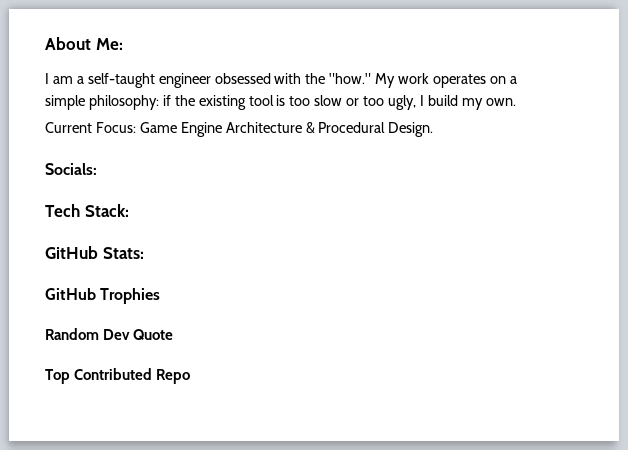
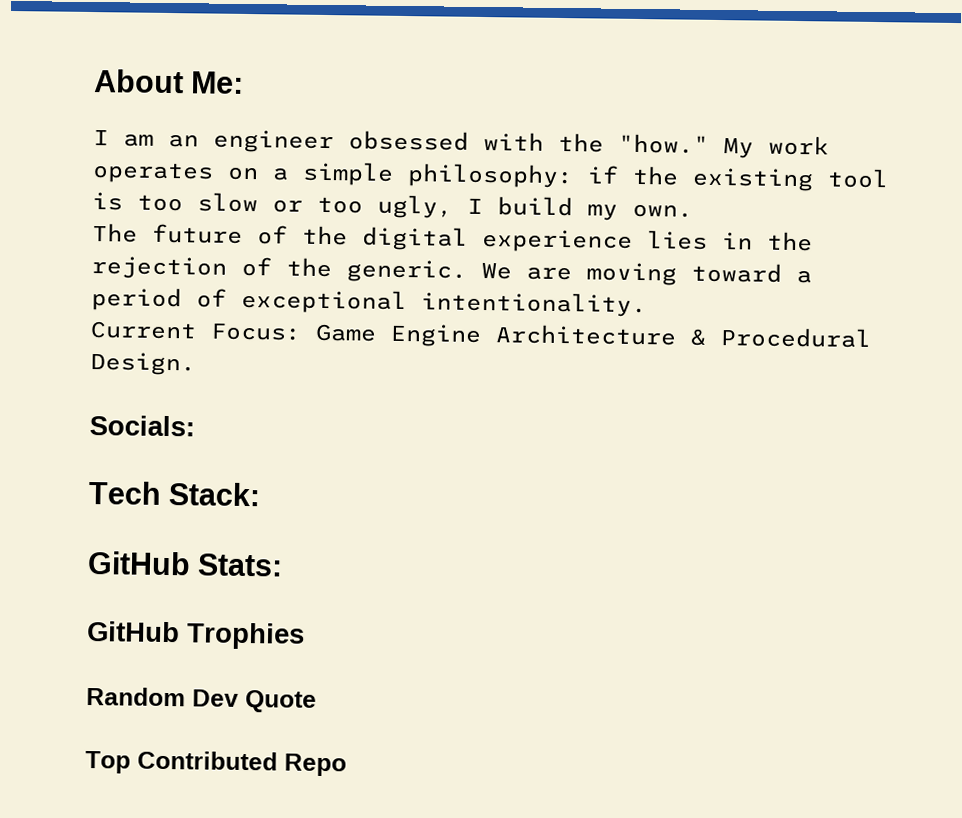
[76,73,155,88] a self-taught -> [168,133,199,148] an
(516, 102) none -> [92,223,813,253] [91,256,812,286] [91,287,647,318] // The future of the digital experience lies in the rejection of the generic. We are moving toward a period of exceptional intentionality.

